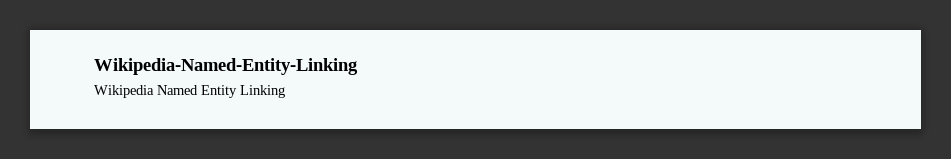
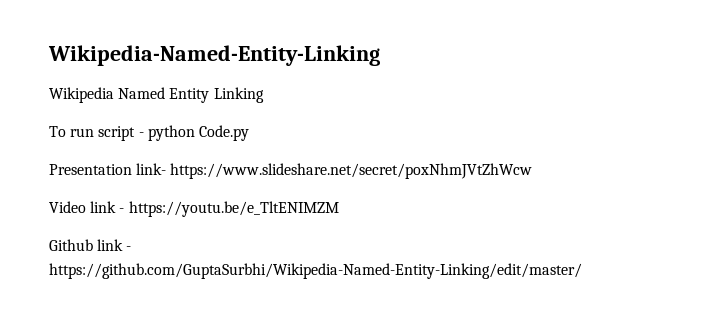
(285, 91) none -> [49,125,249,141] [49,163,533,179] [49,201,339,217] [49,239,132,251] [49,263,582,279] // To run script - python Code.py // Presentation link- https://www.slideshare.net/secret/poxNhmJVtZhWcw // Video link - https://youtu.be/e_TltENIMZM // Github link - https://github.com/GuptaSurbhi/Wikipedia-Named-Entity-Linking/edit/master/

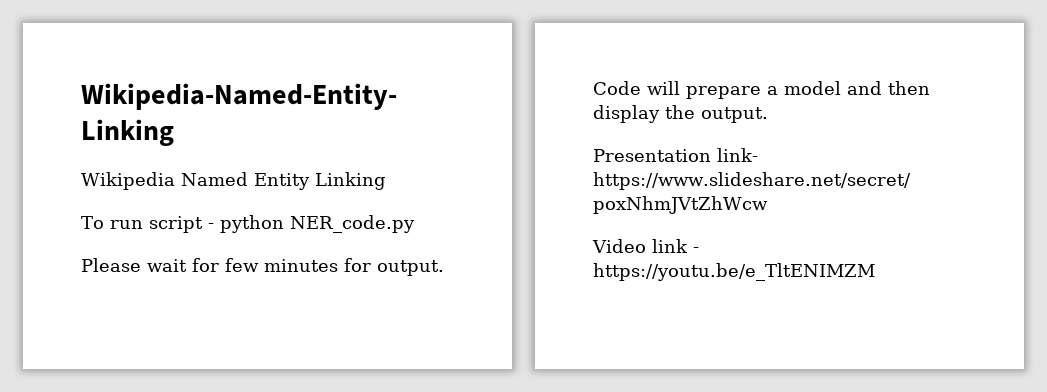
[198,125,249,141] Code.py -> [289,215,415,233] [81,258,444,276] [593,81,930,99] [593,105,768,123] NER_code.py // Please wait for few minutes for output. Code will prepare a model and then display the output.
[49,239,132,251] [49,263,582,279] // Github link - https://github.com/GuptaSurbhi/Wikipedia-Named-Entity-Linking/edit/master/ -> (875, 272) none

